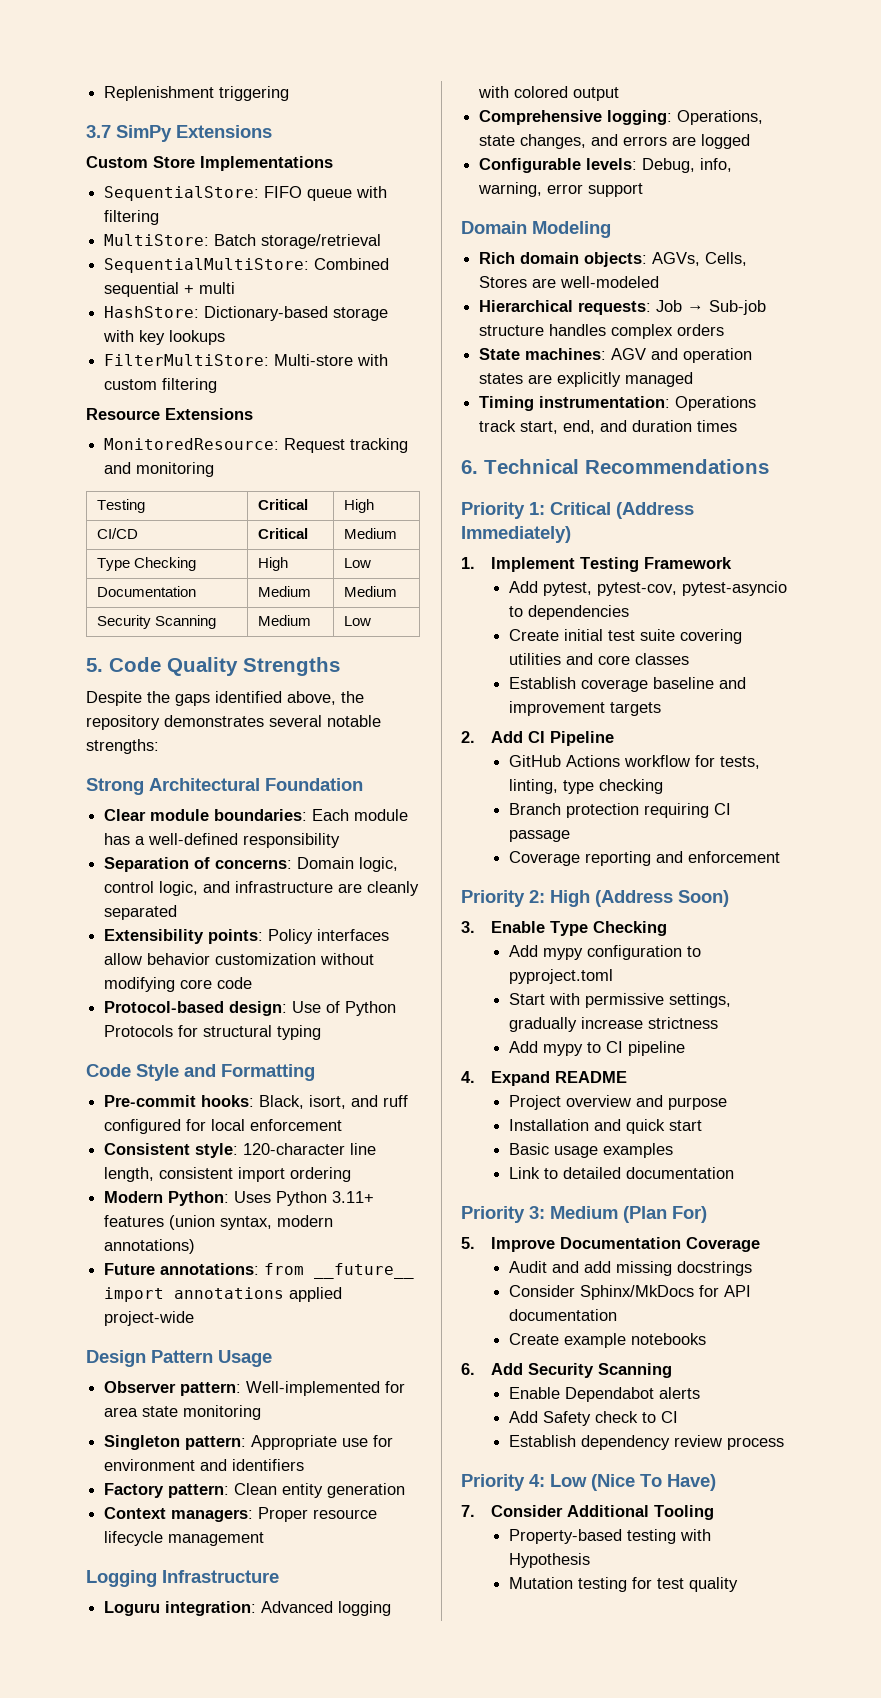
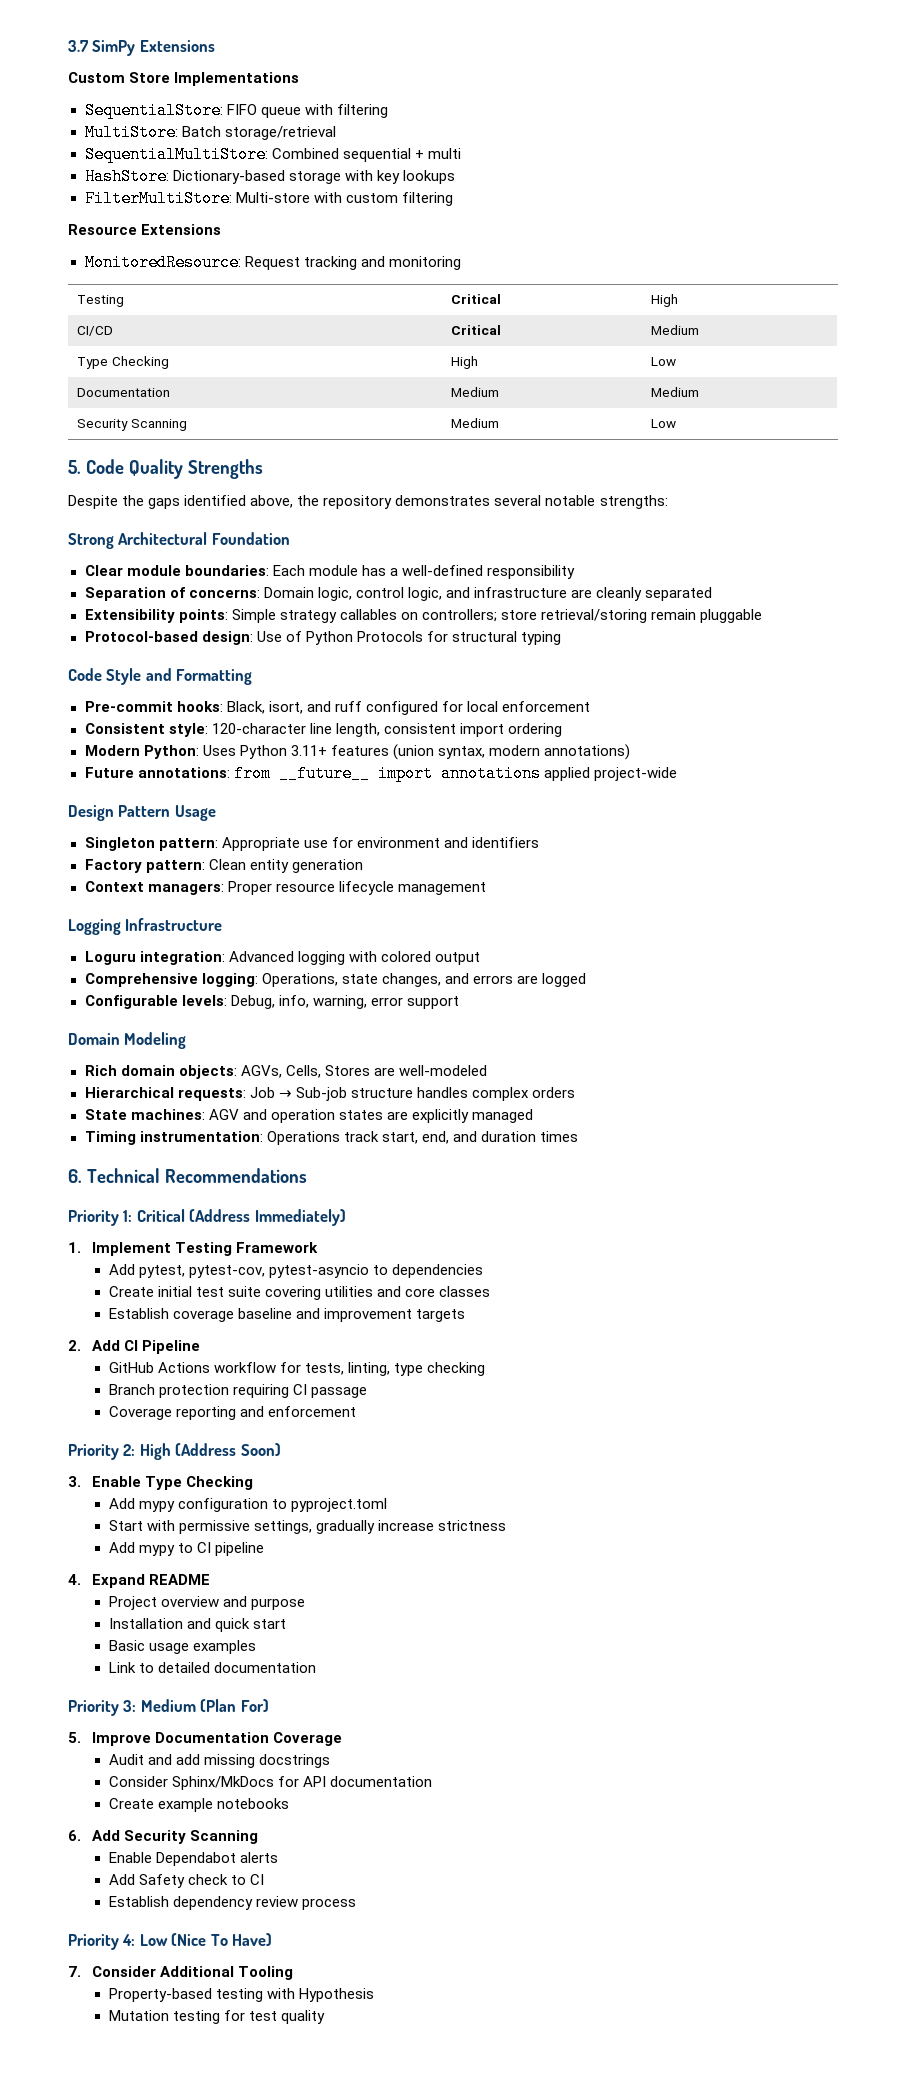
[104,86,290,101] Replenishment triggering // -> (68, 46) none
[268,929,390,944] [104,953,375,965] [104,977,253,992] Policy interfaces allow behavior customization without modifying core code -> [231,609,762,623] Simple strategy callables on controllers; store retrieval/storing remain pluggable
[104,1381,406,1396] [104,1405,262,1420] // Observer pattern: Well-implemented for area state monitoring -> (216, 813) none

